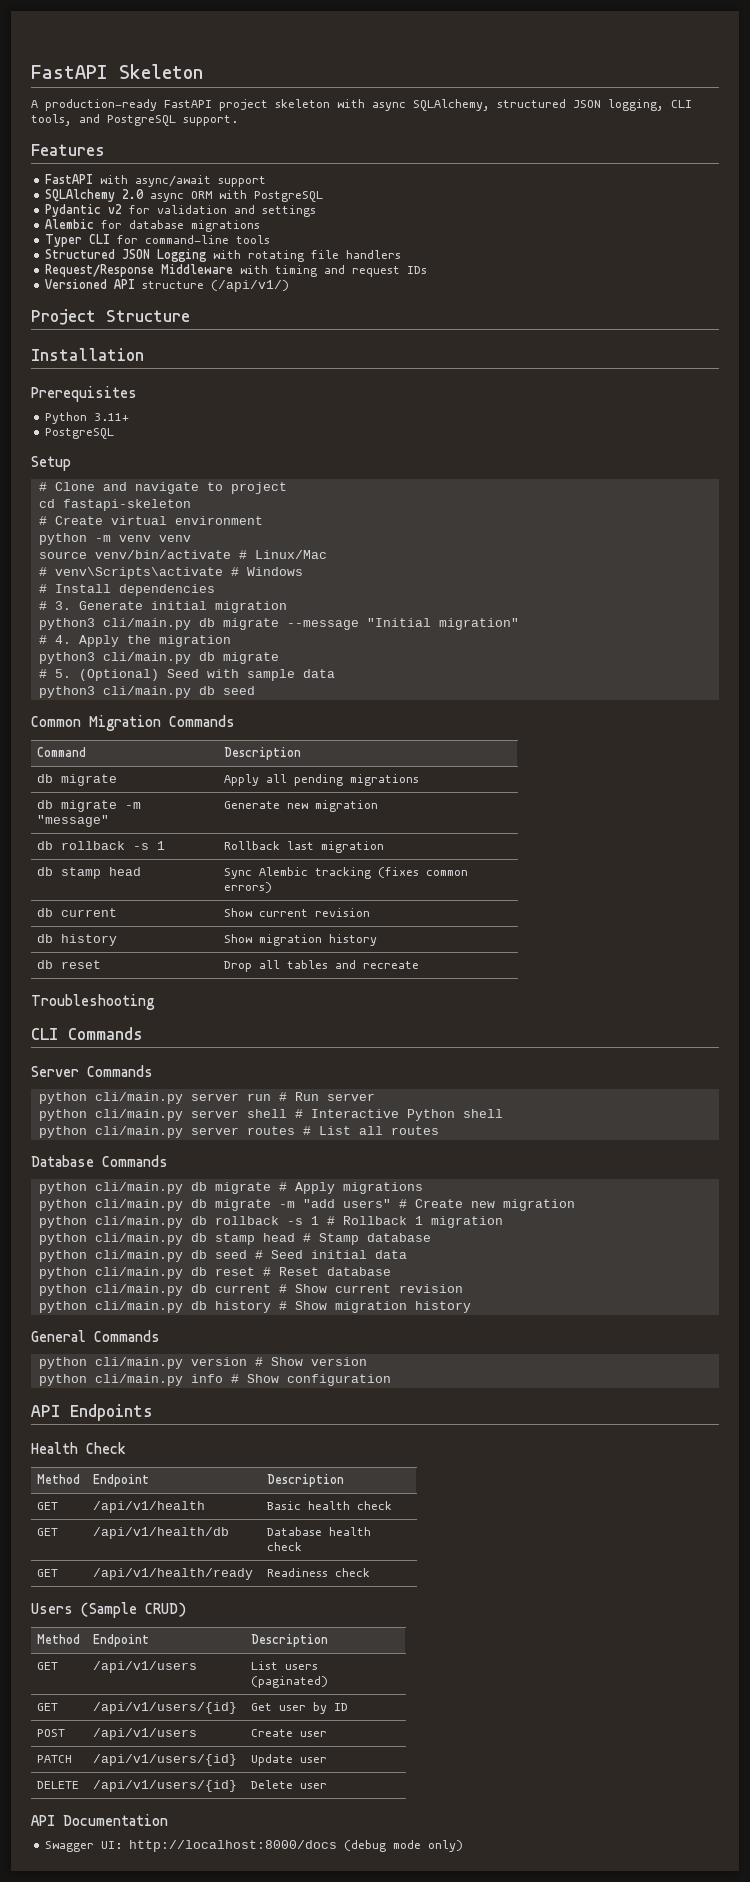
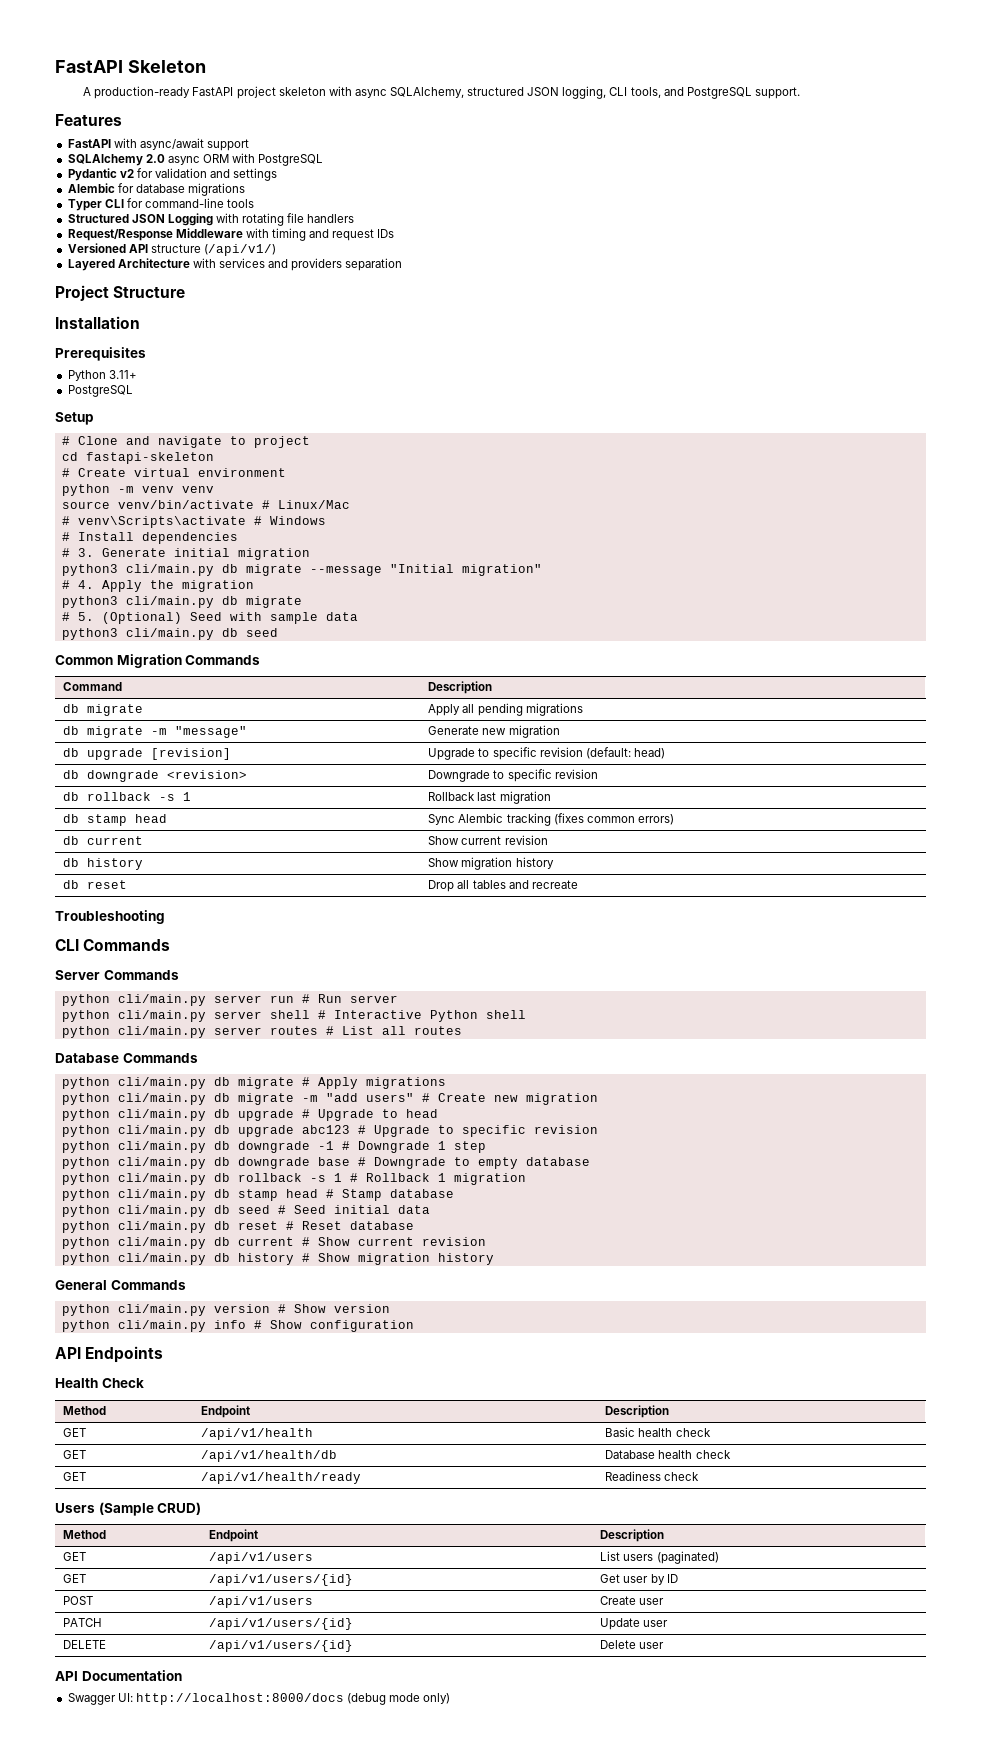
(289, 286) none -> [67,258,403,271] // Layered Architecture with services and providers separation
(379, 806) none -> [63,748,232,760] [428,747,665,760] [63,770,248,782] [428,769,598,782] // db upgrade [revision] | Upgrade to specific revision (default: head) // db downgrade <revision> | Downgrade to specific revision
(575, 1205) none -> [61,1109,438,1121] [61,1125,598,1137] [61,1141,486,1153] [61,1157,590,1169] // python cli/main.py db upgrade # Upgrade to head // python cli/main.py db upgrade abc123 # Upgrade to specific revision // python cli/main.py db downgrade -1 # Downgrade 1 step // python cli/main.py db downgrade base # Downgrade to empty database

